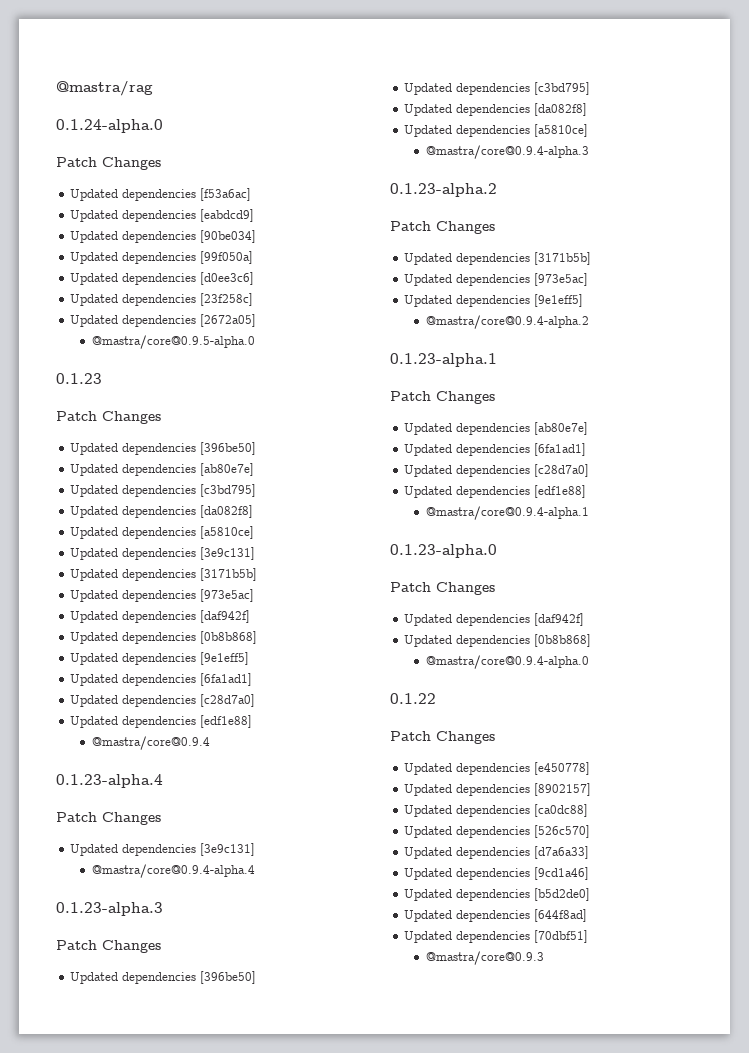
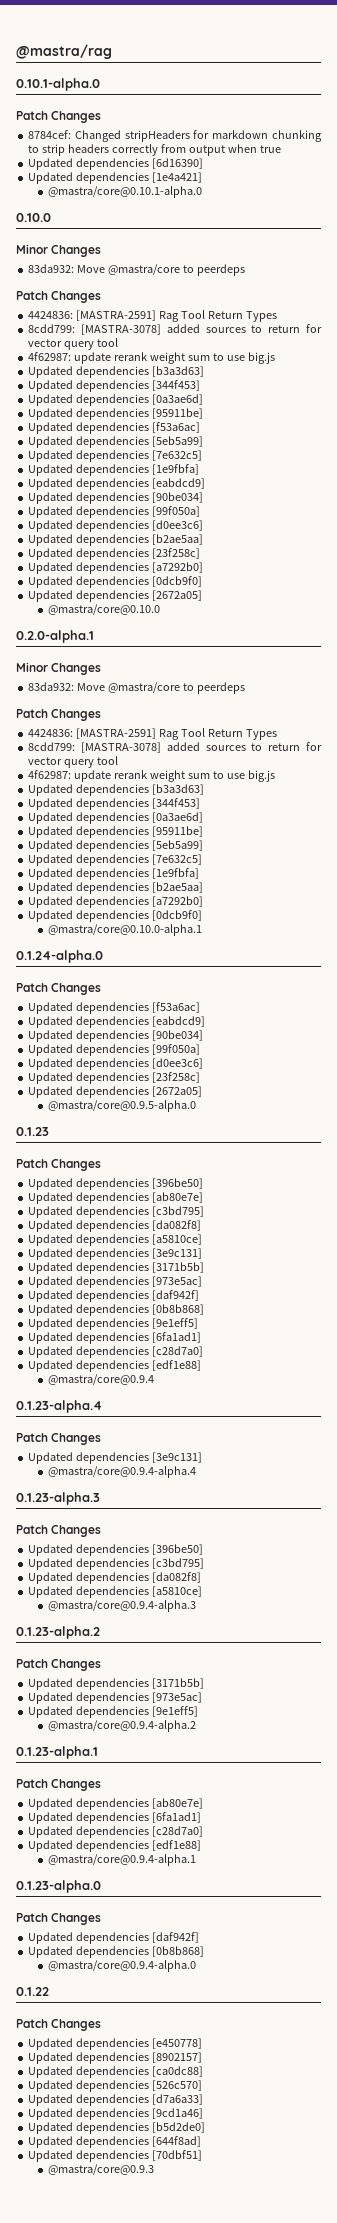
(153, 88) none -> [16,78,100,91] [16,111,102,123] [28,130,322,142] [28,144,281,156] [28,158,204,170] [28,172,203,184] [47,186,202,198] [16,213,51,222] [16,244,102,257] [28,264,245,276] [16,291,102,303] [28,310,277,322] [28,324,322,335] [28,338,119,350] [28,352,275,364] [28,366,205,378] [28,380,201,392] [28,394,204,406] [28,408,204,420] [28,422,201,434] [28,436,204,448] [28,450,203,462] [28,464,200,476] [28,478,206,490] [28,492,204,504] [28,506,201,518] [28,520,204,532] [28,534,204,546] [28,548,201,560] [28,562,204,574] [28,576,203,588] [28,590,203,602] [47,604,160,615] [16,630,94,643] [16,662,102,675] [28,682,245,694] [16,709,102,721] [28,728,277,740] [28,742,322,753] [28,756,119,768] [28,770,275,782] [28,784,205,796] [28,798,201,810] [28,812,204,824] [28,826,204,838] [28,840,204,852] [28,854,203,866] [28,868,200,880] [28,882,204,894] [28,896,204,908] [28,910,203,922] [47,924,202,936] // 0.10.1-alpha.0 // Patch Changes // 8784cef: Changed stripHeaders for markdown chunking to strip headers correctly from output when true // Updated dependencies [6d16390] // Updated dependencies [1e4a421] // @mastra/core@0.10.1-alpha.0 // 0.10.0 // Minor Changes // 83da932: Move @mastra/core to peerdeps // Patch Changes // 4424836: [MASTRA-2591] Rag Tool Return Types // 8cdd799: [MASTRA-3078] added sources to return for vector query tool // 4f62987: update rerank weight sum to use big.js // Updated dependencies [b3a3d63] // Updated dependencies [344f453] // Updated dependencies [0a3ae6d] // Updated dependencies [95911be] // Updated dependencies [f53a6ac] // Updated dependencies [5eb5a99] // Updated dependencies [7e632c5] // Updated dependencies [1e9fbfa] // Updated dependencies [eabdcd9] // Updated dependencies [90be034] // Updated dependencies [99f050a] // Updated dependencies [d0ee3c6] // Updated dependencies [b2ae5aa] // Updated dependencies [23f258c] // Updated dependencies [a7292b0] // Updated dependencies [0dcb9f0] // Updated dependencies [2672a05] // @mastra/core@0.10.0 // 0.2.0-alpha.1 // Minor Changes // 83da932: Move @mastra/core to peerdeps // Patch Changes // 4424836: [MASTRA-2591] Rag Tool Return Types // 8cdd799: [MASTRA-3078] added sources to return for vector query tool // 4f62987: update rerank weight sum to use big.js // Updated dependencies [b3a3d63] // Updated dependencies [344f453] // Updated dependencies [0a3ae6d] // Updated dependencies [95911be] // Updated dependencies [5eb5a99] // Updated dependencies [7e632c5] // Updated dependencies [1e9fbfa] // Updated dependencies [b2ae5aa] // Updated dependencies [a7292b0] // Updated dependencies [0dcb9f0] // @mastra/core@0.10.0-alpha.1

